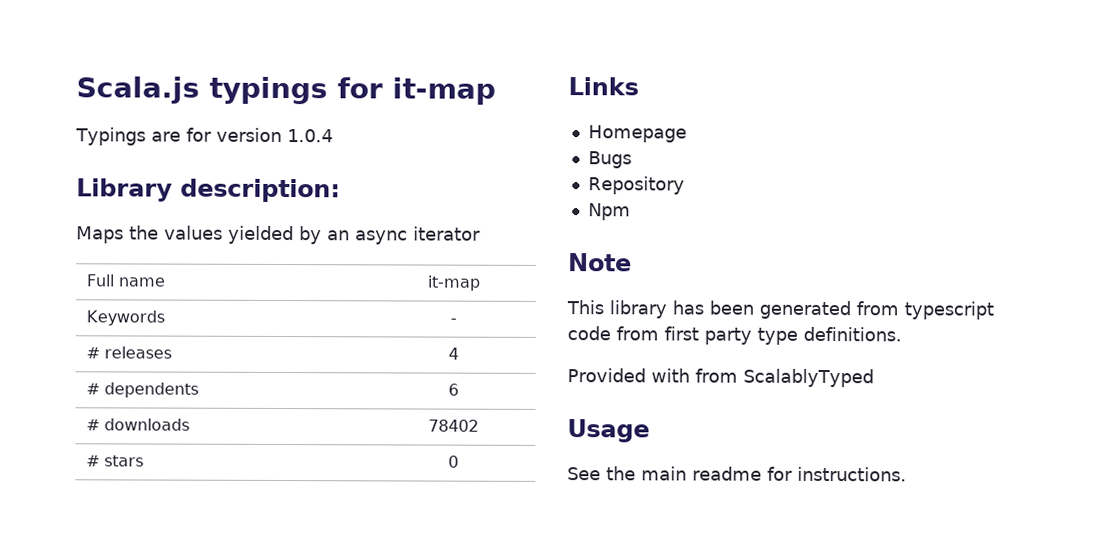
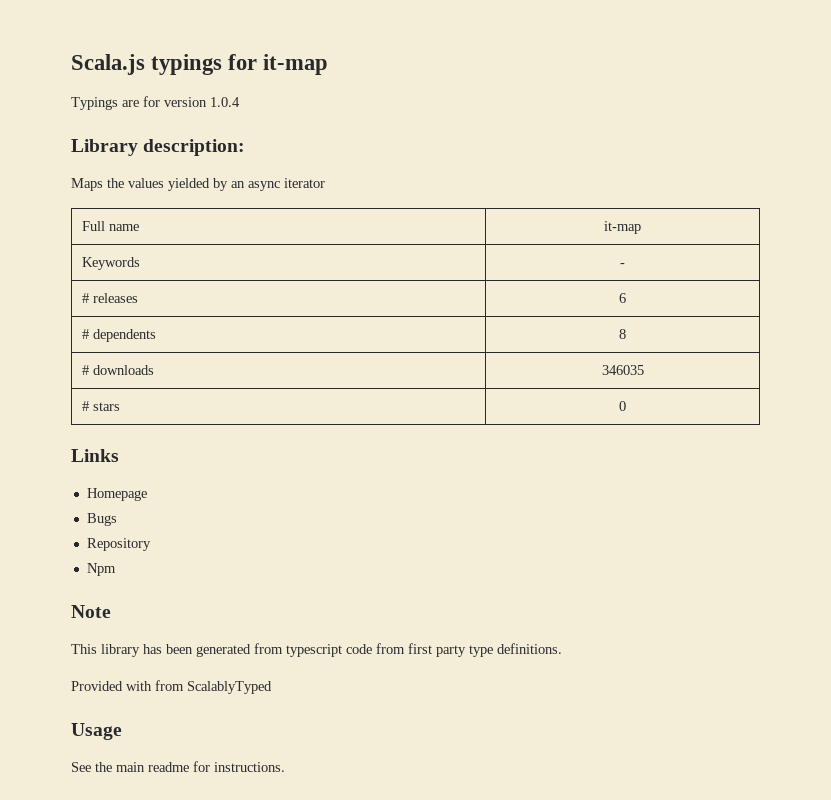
[447,347,459,360] 4 -> [619,293,626,303] 6
[447,383,459,396] 6 -> [619,329,626,339] 8
[427,419,479,432] 78402 -> [601,365,644,375] 346035

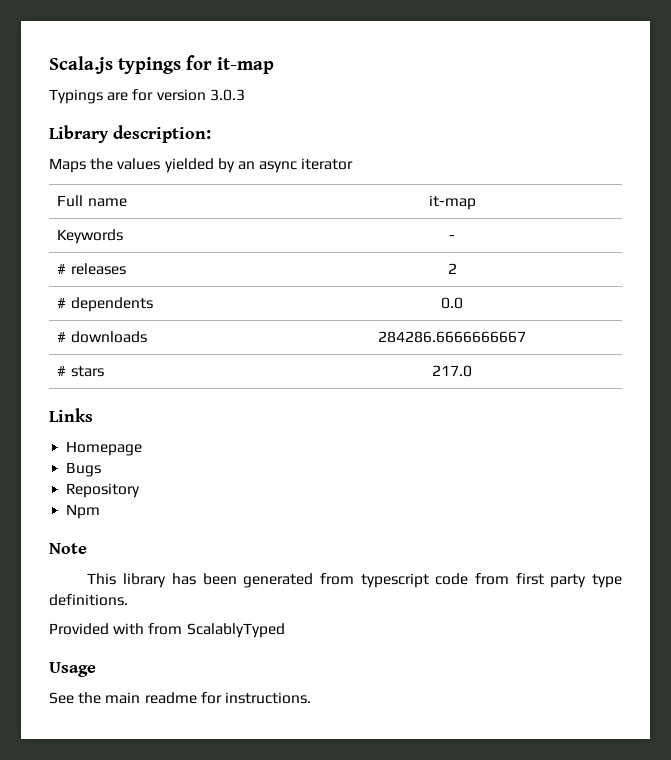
[210,97,240,107] 1.0.4 -> [209,89,245,101] 3.0.3
[619,293,626,303] 6 -> [447,263,457,274] 2
[619,329,626,339] 8 -> [441,297,463,309] 0.0
[601,365,644,375] 346035 -> [378,331,526,343] 284286.6666666667
[619,401,626,411] 0 -> [432,365,472,377] 217.0

